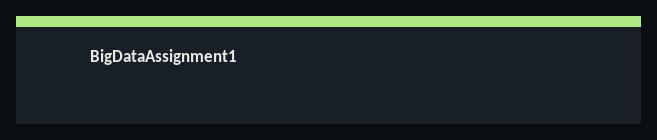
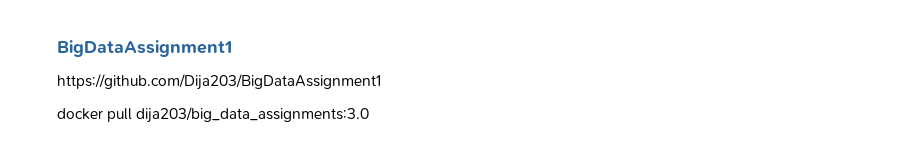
(237, 57) none -> [57,74,381,90] [57,107,370,123] // https://github.com/Dija203/BigDataAssignment1 // docker pull dija203/big_data_assignments:3.0

